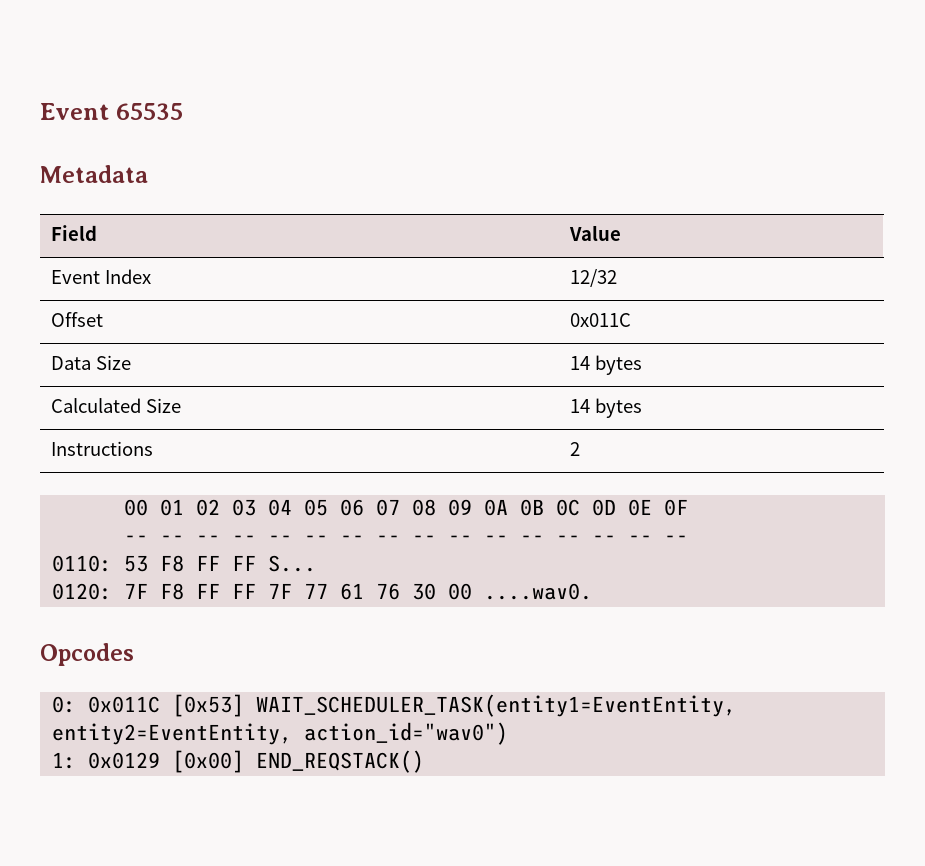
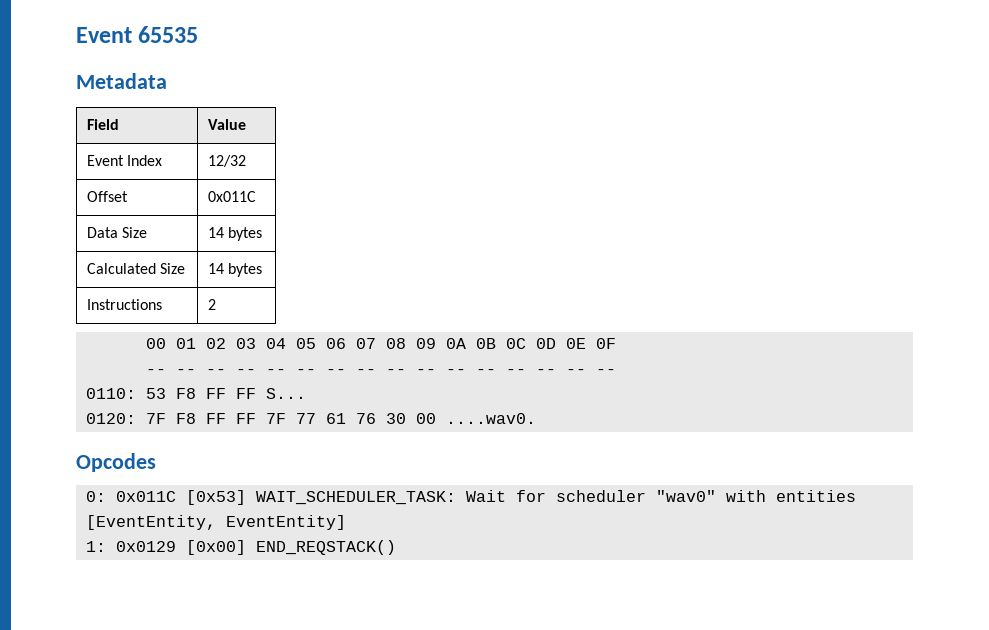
[256,694,737,717] [52,722,509,745] WAIT_SCHEDULER_TASK(entity1=EventEntity, entity2=EventEntity, action_id="wav0") -> [256,490,857,505] [86,515,347,530] WAIT_SCHEDULER_TASK: Wait for scheduler "wav0" with entities [EventEntity, EventEntity]

